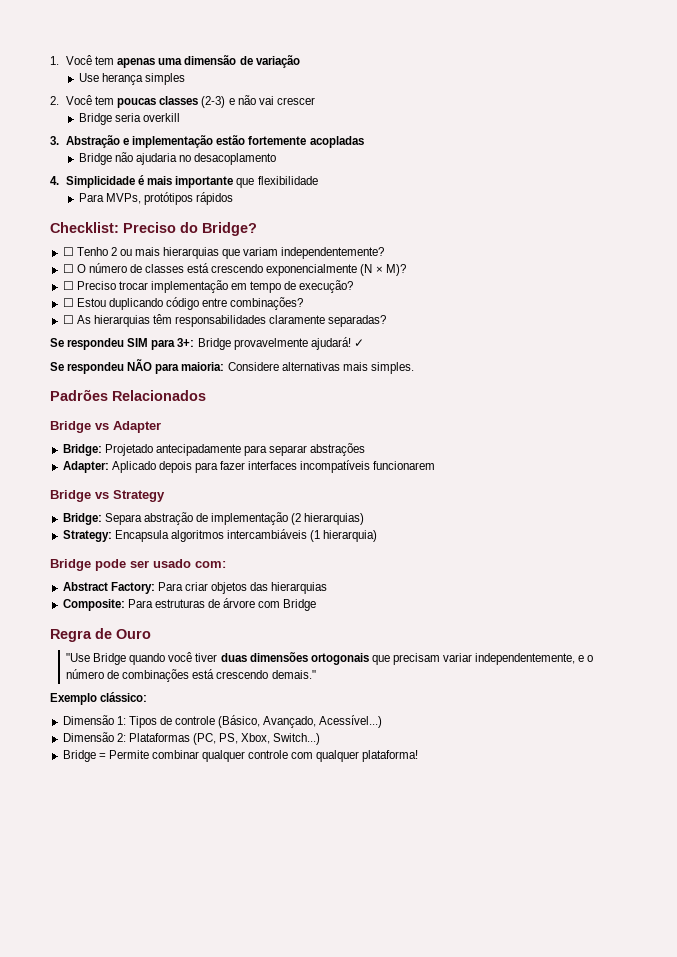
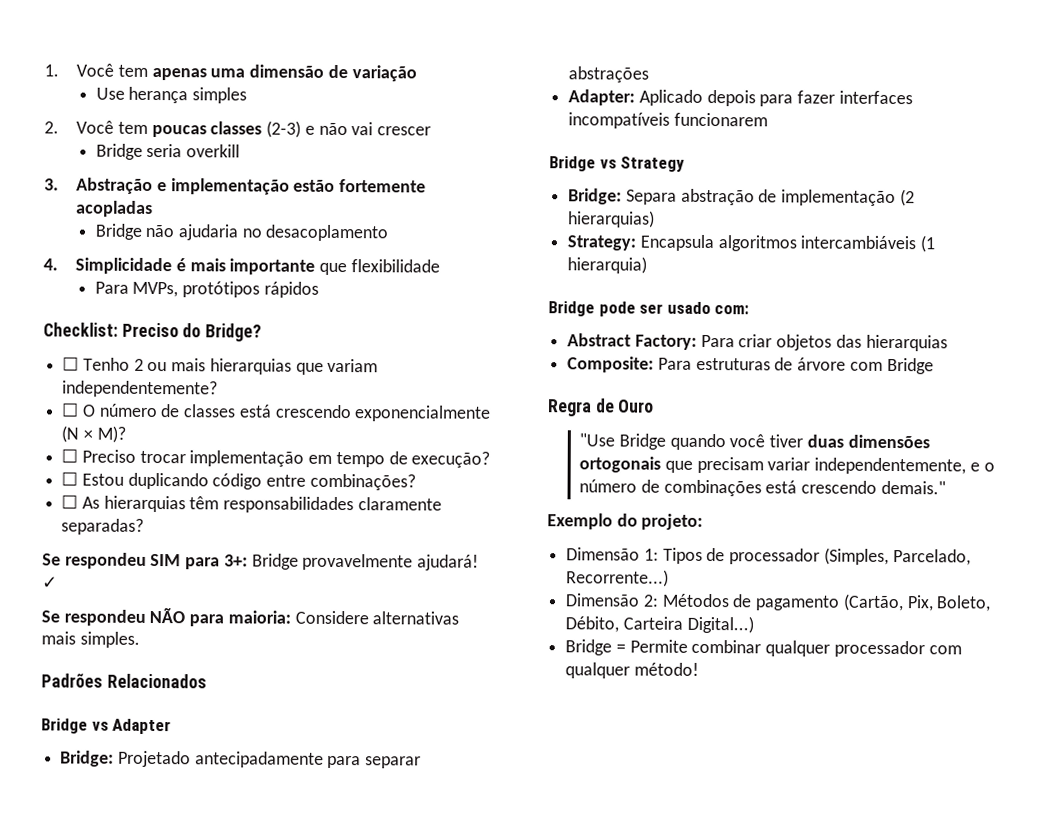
[100,692,148,702] clássico: -> [616,513,704,530] do projeto:
[175,715,383,728] [62,732,321,745] controle (Básico, Avançado, Acessível...) // Dimensão 2: Plataformas (PC, PS, Xbox, Switch...) -> [729,547,971,566] [566,569,670,587] [565,593,992,612] [565,615,754,634] processador (Simples, Parcelado, Recorrente...) // Dimensão 2: Métodos de pagamento (Cartão, Pix, Boleto, Débito, Carteira Digital...)
[248,750,289,759] controle -> [833,640,925,658] processador
[362,750,419,762] plataforma! -> [633,662,699,676] método!

